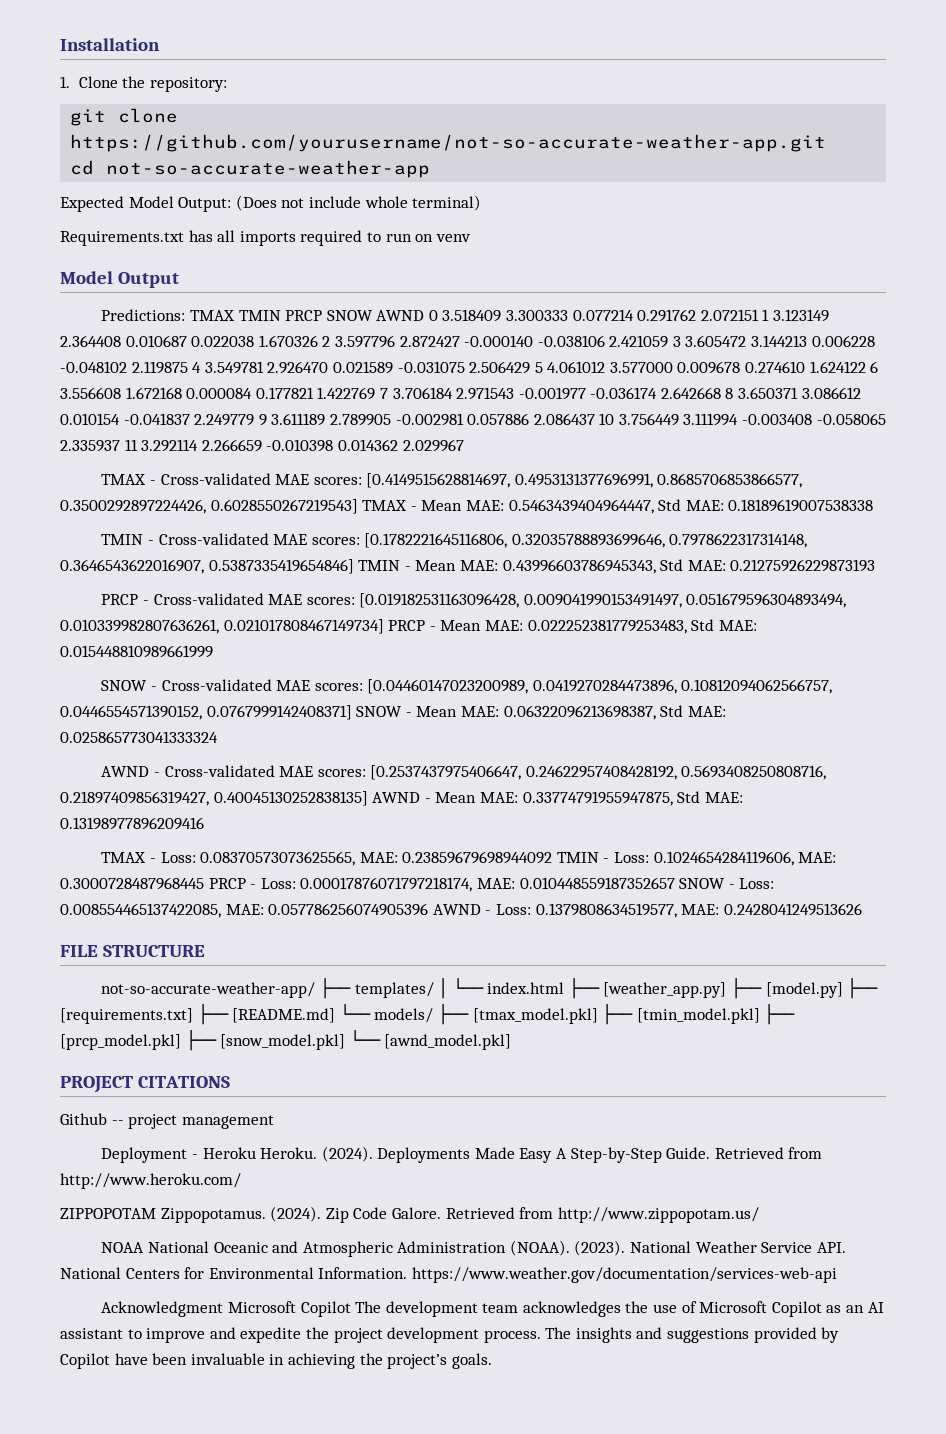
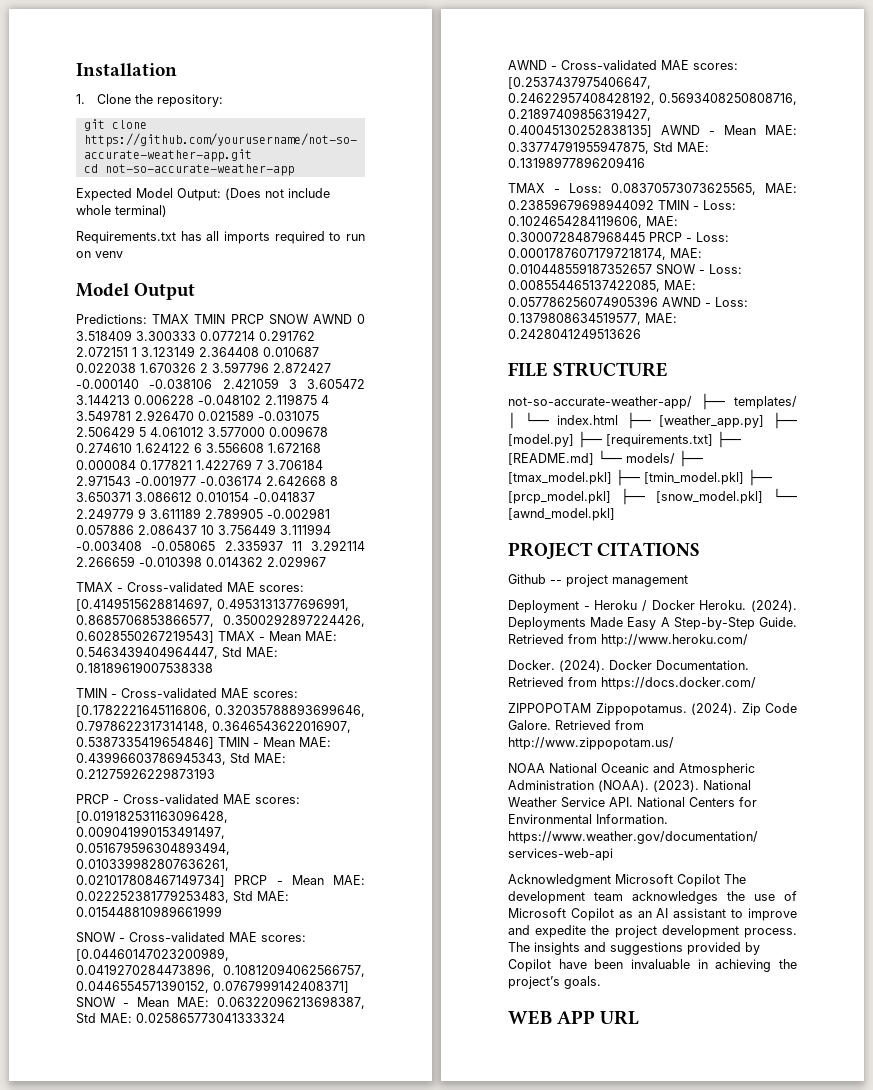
(256, 1153) none -> [642,600,695,611] / Docker
(241, 1181) none -> [508,660,749,672] [508,677,756,690] // Docker. (2024). Docker Documentation. Retrieved from https://docs.docker.com/
(492, 1361) none -> [508,1010,640,1025] // WEB APP URL

